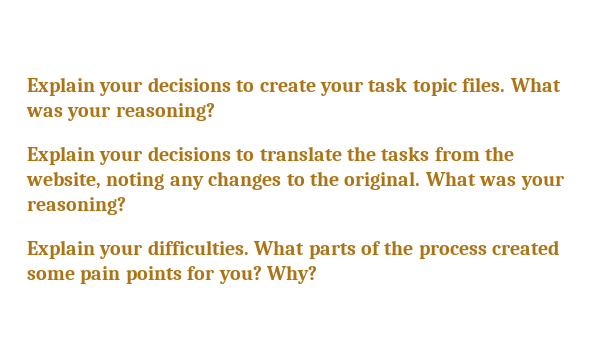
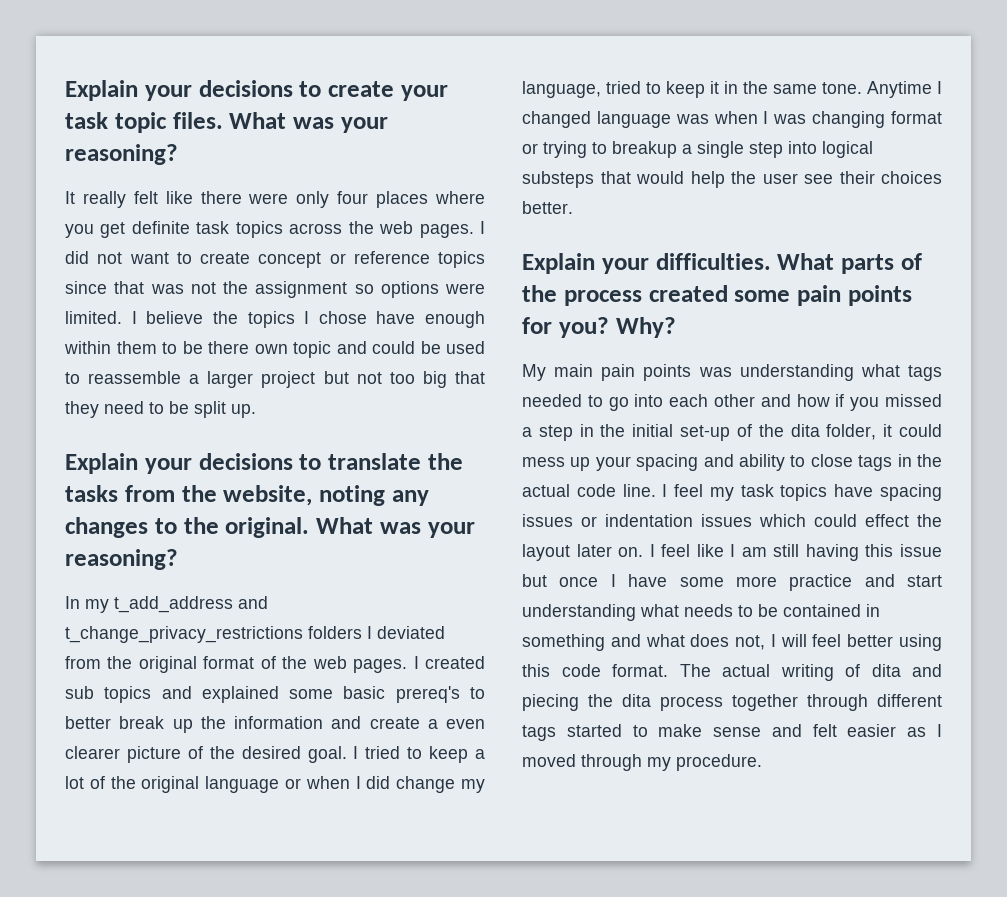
(215, 112) none -> [65,191,486,208] [65,221,486,238] [65,251,485,268] [65,281,485,298] [65,311,485,328] [64,341,485,358] [65,371,485,388] [65,401,256,418] // It really felt like there were only four places where you get definite task topics across the web pages. I did not want to create concept or reference topics since that was not the assignment so options were limited. I believe the topics I chose have enough within them to be there own topic and could be used to reassemble a larger project but not too big that they need to be split up.
(126, 206) none -> [65,596,268,613] [65,626,445,643] [65,656,486,673] [65,686,485,703] [65,716,485,733] [65,746,485,763] [65,776,486,793] [522,81,942,98] [522,111,942,128] [522,141,873,158] [522,171,942,188] [522,201,573,214] // In my t_add_address and t_change_privacy_restrictions folders I deviated from the original format of the web pages. I created sub topics and explained some basic prereq's to better break up the information and create a even clearer picture of the desired goal. I tried to keep a lot of the original language or when I did change my language, tried to keep it in the same tone. Anytime I changed language was when I was changing format or trying to breakup a single step into logical substeps that would help the user see their choices better.
(317, 274) none -> [522,364,942,381] [522,394,942,411] [522,424,942,441] [522,454,942,471] [522,484,942,501] [522,514,942,527] [522,544,942,561] [522,574,942,591] [522,604,880,621] [522,634,942,651] [522,664,942,681] [522,694,942,711] [522,724,942,741] [522,754,762,771] // My main pain points was understanding what tags needed to go into each other and how if you missed a step in the initial set-up of the dita folder, it could mess up your spacing and ability to close tags in the actual code line. I feel my task topics have spacing issues or indentation issues which could effect the layout later on. I feel like I am still having this issue but once I have some more practice and start understanding what needs to be contained in something and what does not, I will feel better using this code format. The actual writing of dita and piecing the dita process together through different tags started to make sense and felt easier as I moved through my procedure.

